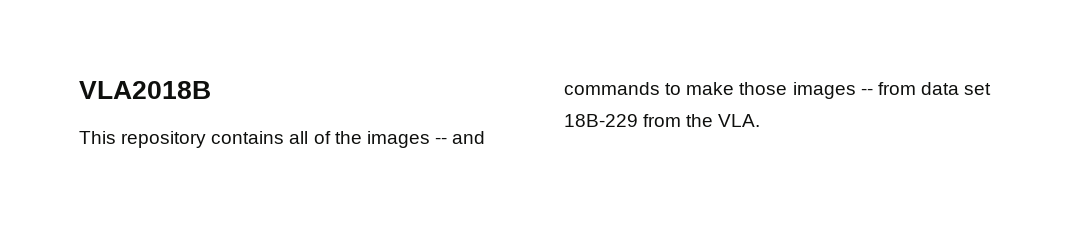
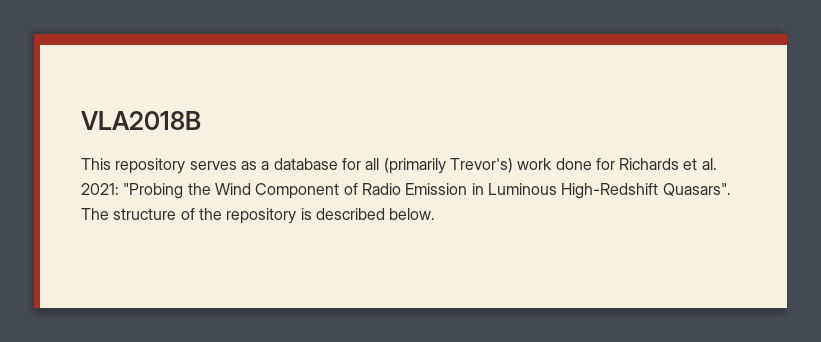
[211,131,486,148] [564,82,992,99] [564,114,761,127] contains all of the images -- and commands to make those images -- from data set 18B-229 from the VLA. -> [189,158,717,174] [81,183,731,199] [81,208,436,224] serves as a database for all (primarily Trevor's) work done for Richards et al. 2021: "Probing the Wind Component of Radio Emission in Luminous High-Redshift Quasars". The structure of the repository is described below.

